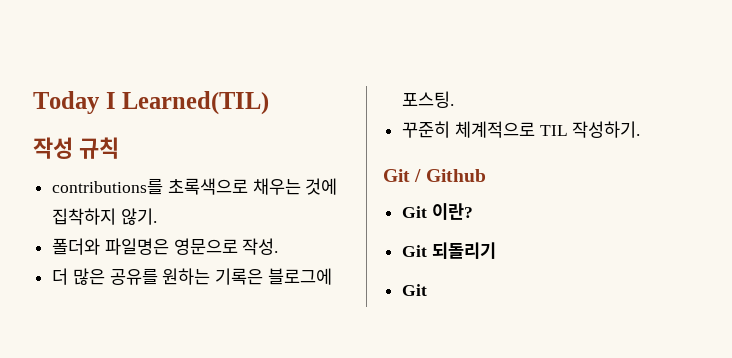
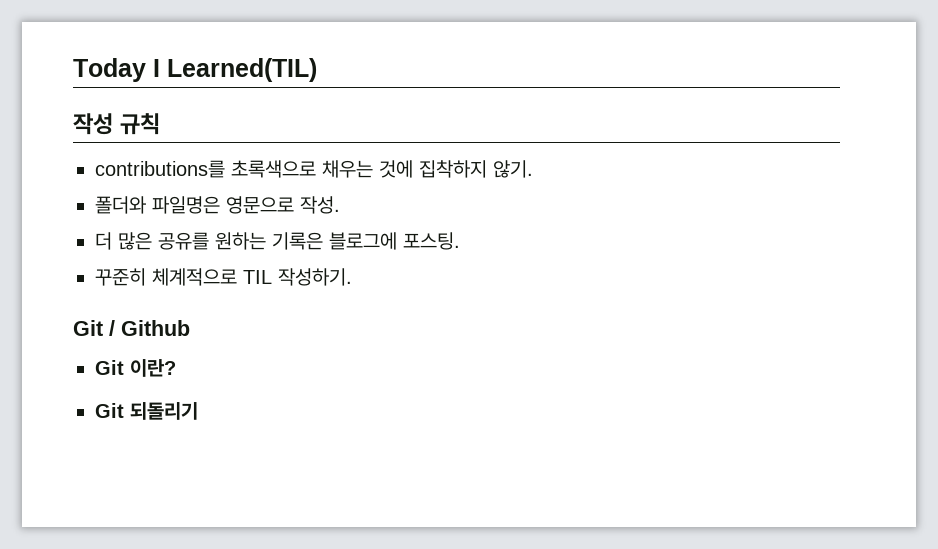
[402,284,428,296] // Git -> (198, 411) none

